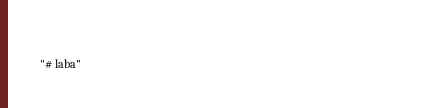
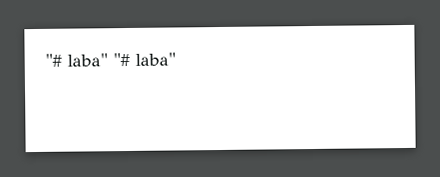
[40,59,82,69] "# laba" -> [45,52,176,67] "# laba" "# laba"

